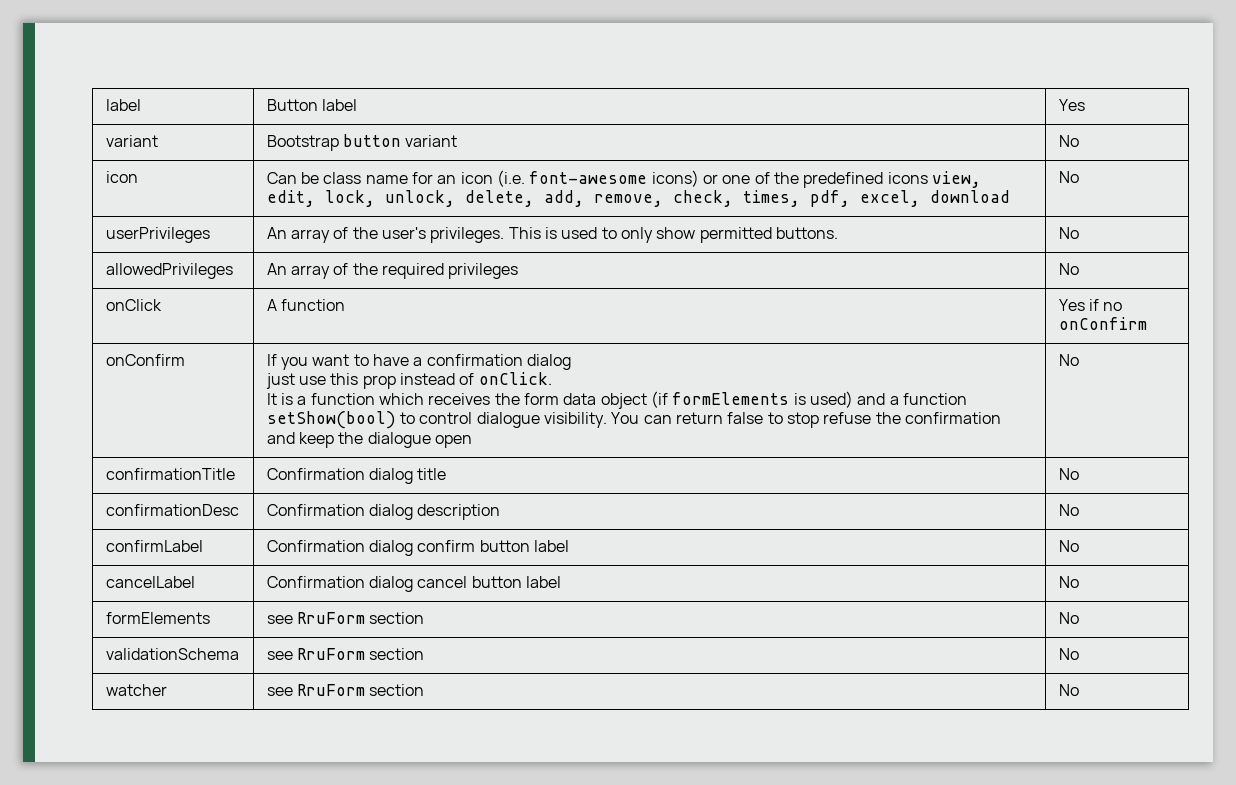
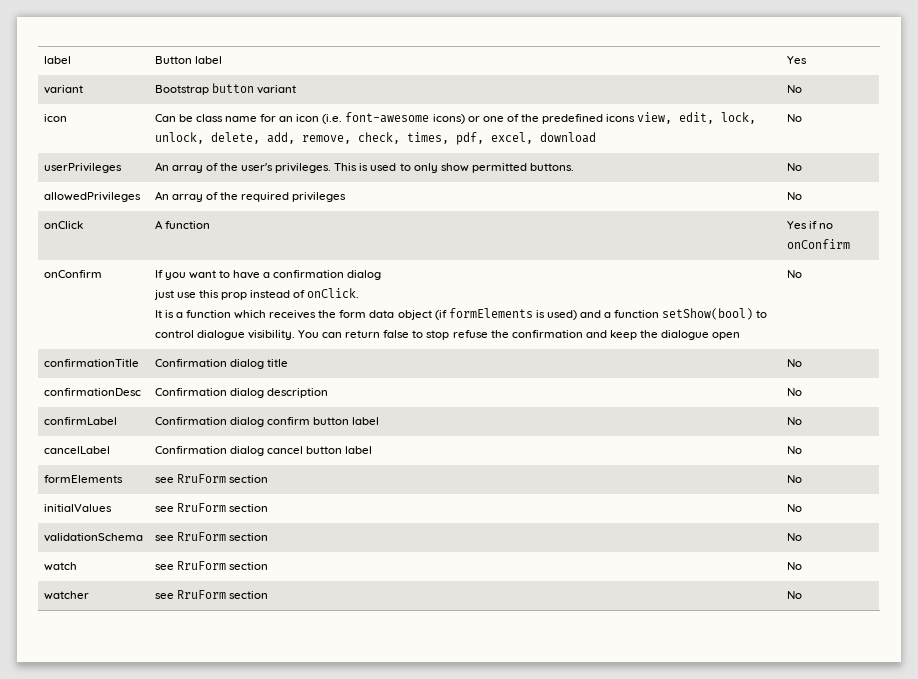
(1079, 618) none -> [43,504,112,512] [154,503,268,512] [786,504,802,512] // initialValues | see RruForm section | No
(1079, 654) none -> [43,562,77,571] [154,561,268,570] [786,562,802,570] // watch | see RruForm section | No

